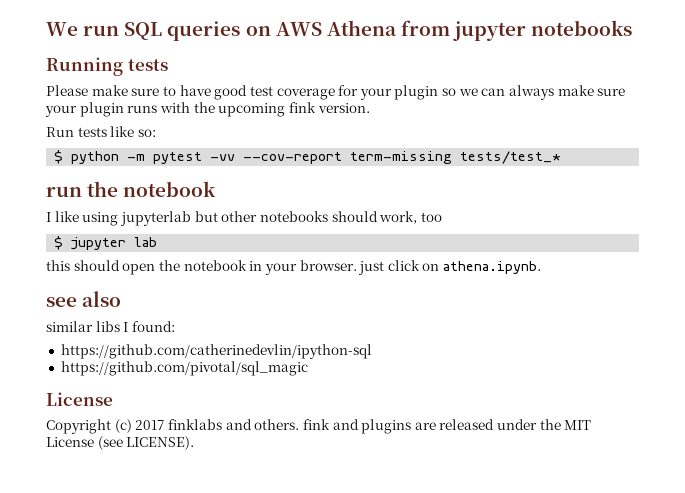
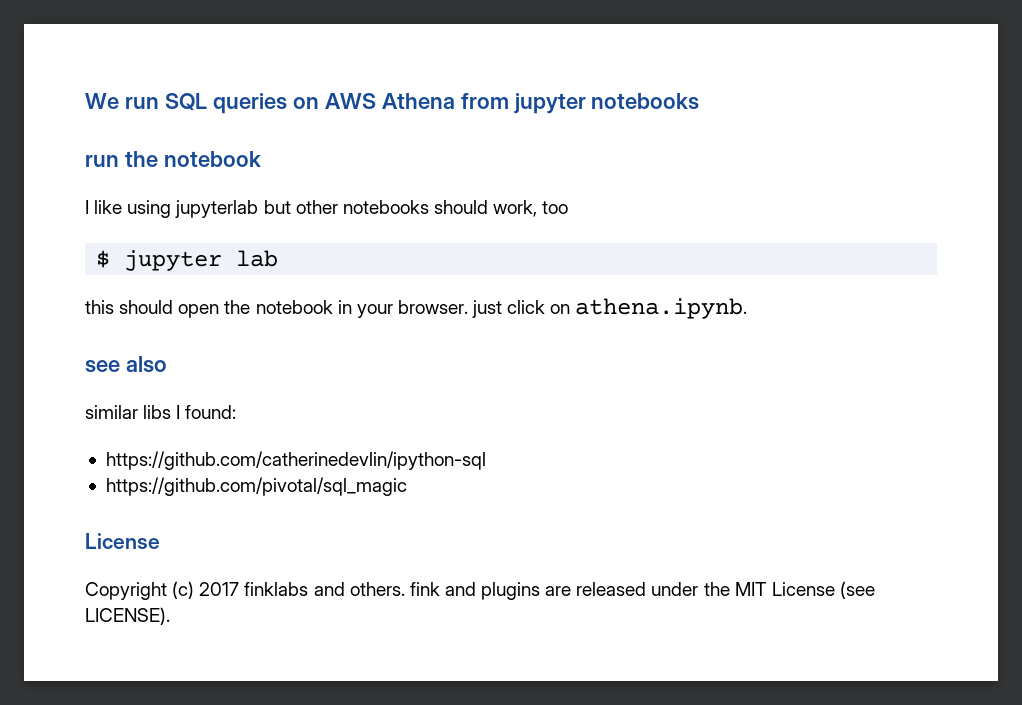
[46,57,168,76] [46,85,626,100] [45,102,370,117] [46,126,156,137] [54,150,561,164] // Running tests // Please make sure to have good test coverage for your plugin so we can always make sure your plugin runs with the upcoming fink version. // Run tests like so: // $ python -m pytest -vv --cov-report term-missing tests/test_* -> (700, 101) none

